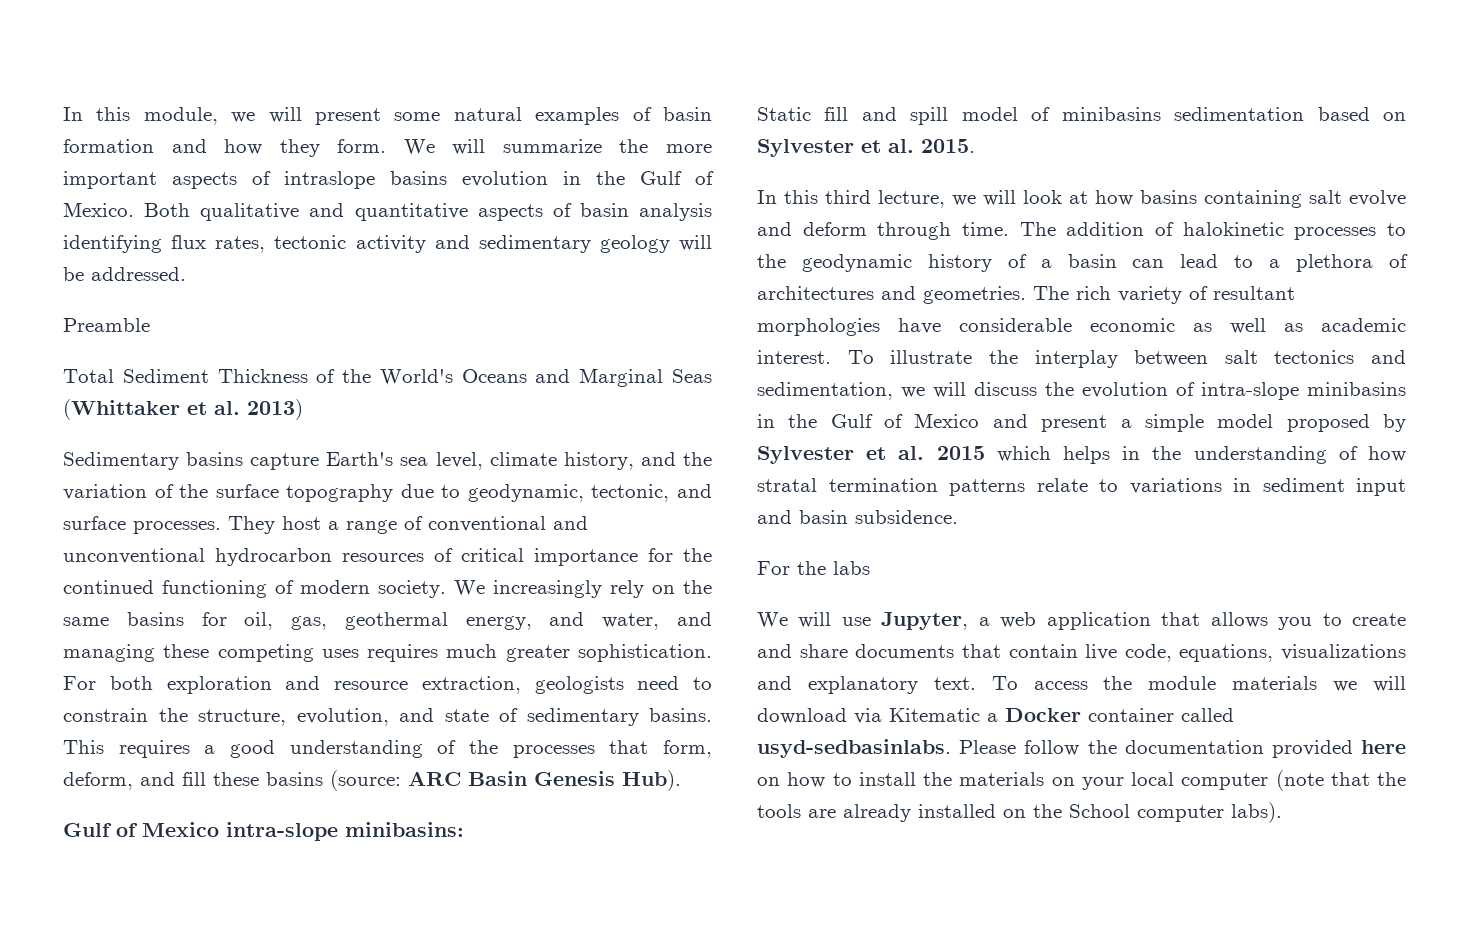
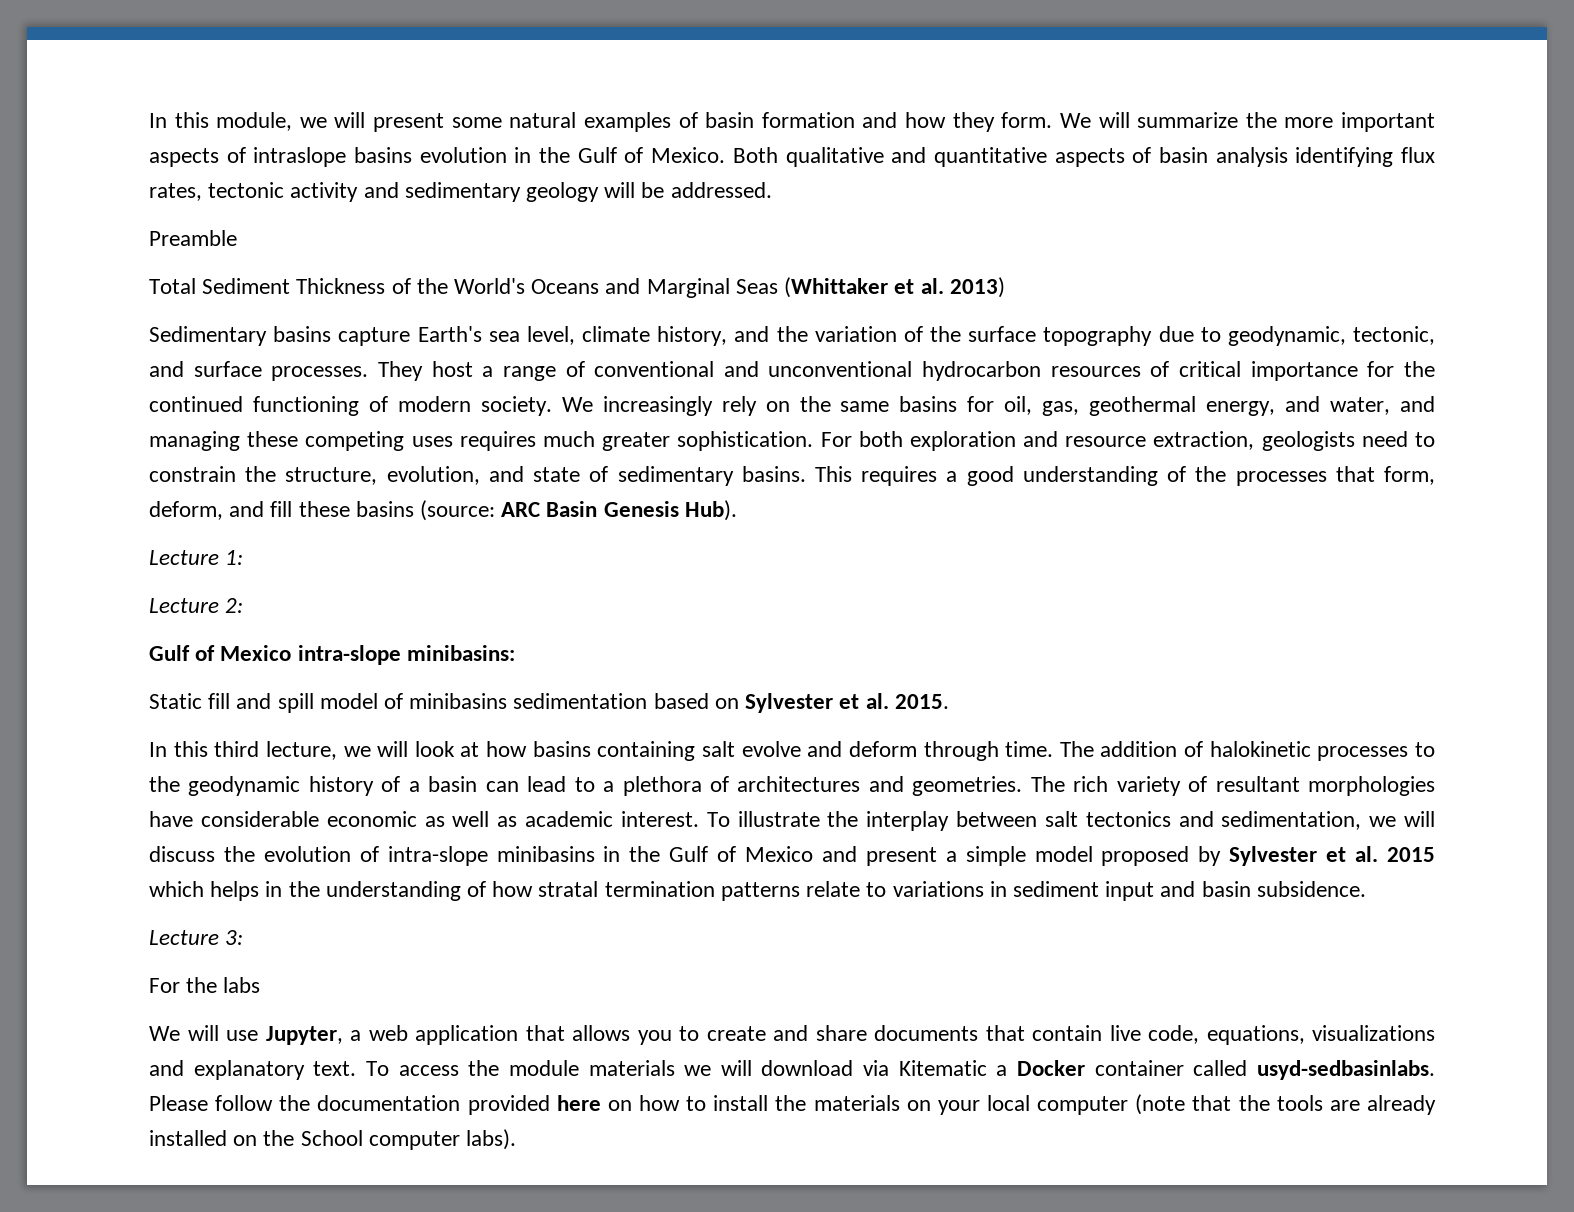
(681, 780) none -> [149,550,244,565] [149,598,244,613] // Lecture 1: // Lecture 2:
(958, 517) none -> [149,930,244,945] // Lecture 3:

